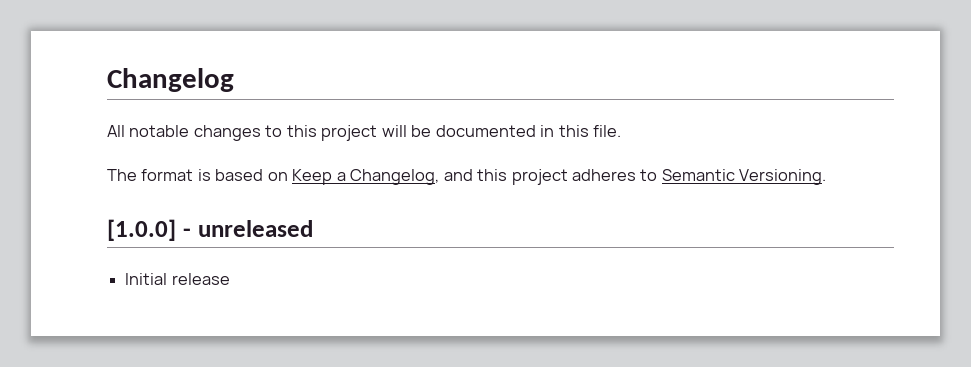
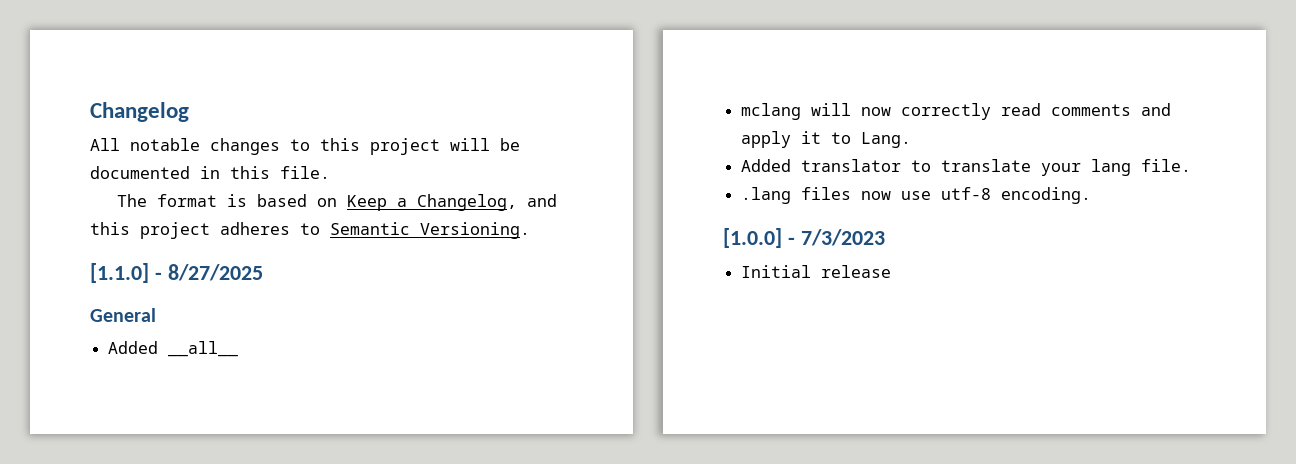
(827, 177) none -> [90,263,263,283] [90,308,156,322] [108,341,239,357] [741,103,1172,120] [741,131,912,148] [741,159,1192,176] [741,187,1092,204] // [1.1.0] - 8/27/2025 // General // Added __all__ // mclang will now correctly read comments and apply it to Lang. // Added translator to translate your lang file. // .lang files now use utf-8 encoding.
[197,220,313,237] unreleased -> [800,229,885,246] 7/3/2023

